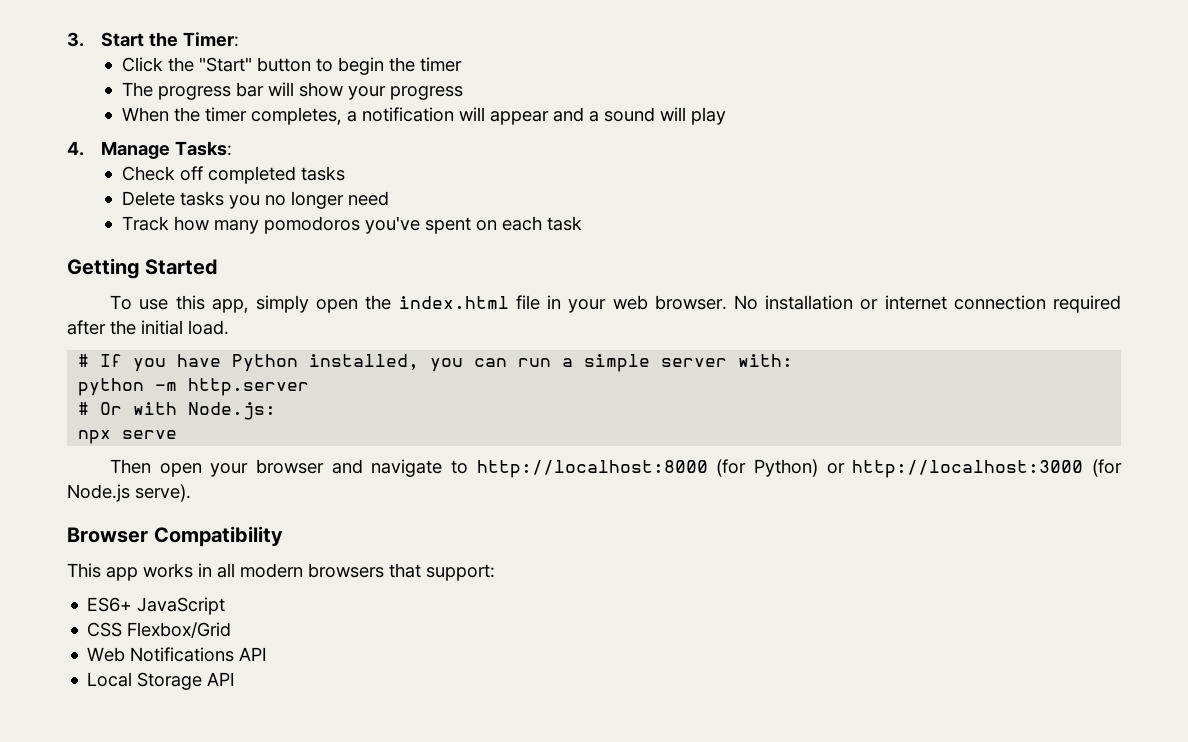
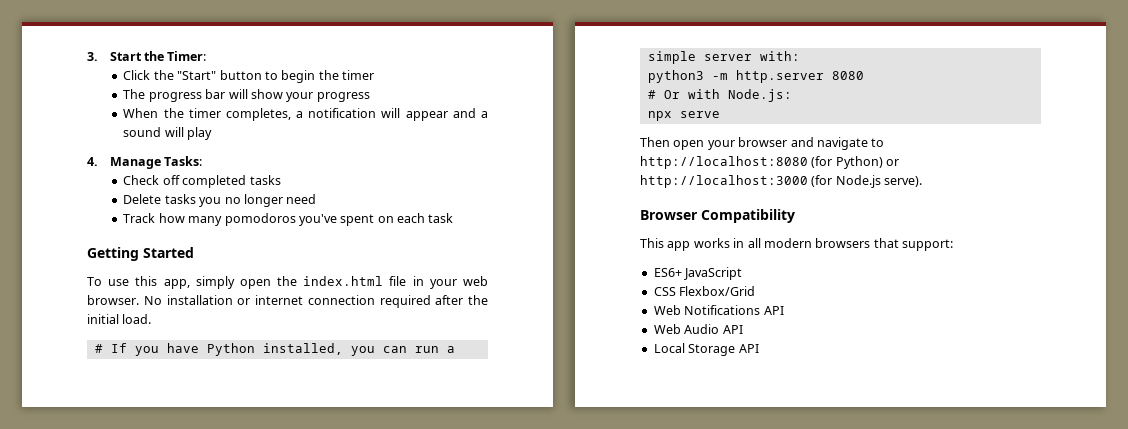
[78,378,145,396] python -> [647,70,704,83] python3
(310, 387) none -> [831,71,864,80] 8080
[476,460,708,478] http://localhost:8000 -> [640,156,808,169] http://localhost:8080
(268, 654) none -> [653,324,743,334] // Web Audio API

